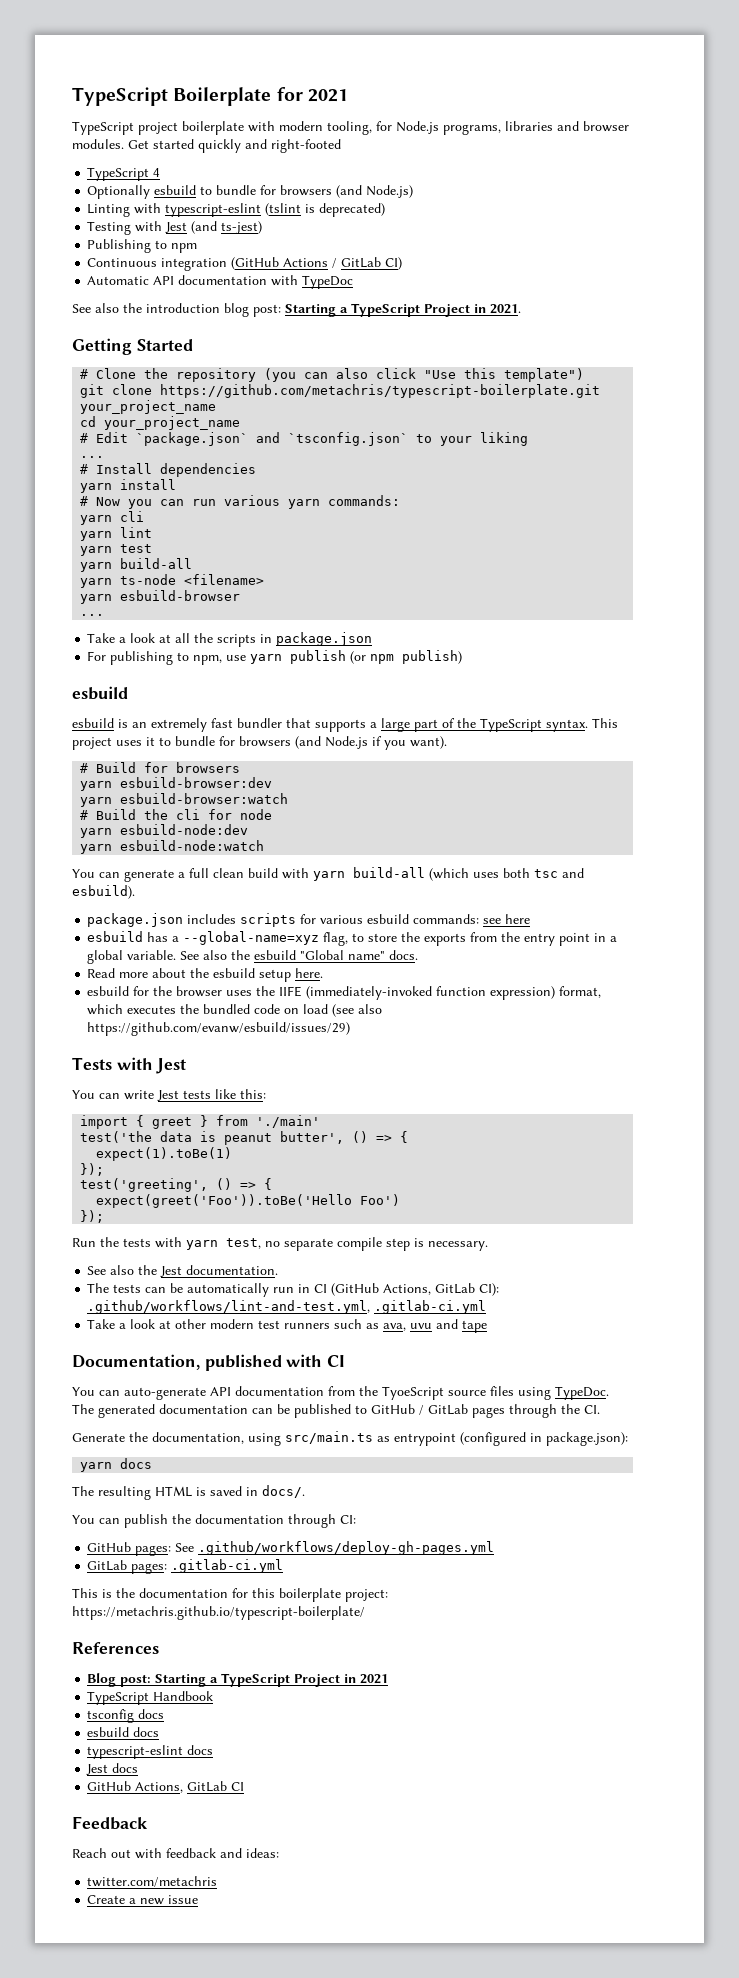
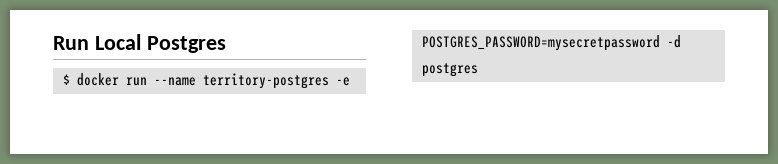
[72,87,348,106] [72,121,629,135] [72,139,341,153] [87,167,161,181] [87,185,414,199] [87,203,386,217] [87,221,263,235] [87,239,198,253] [87,257,403,271] [87,275,354,289] [72,303,521,317] [72,338,193,355] [80,368,585,382] [80,384,601,398] [80,400,217,414] [80,416,241,430] [80,432,529,446] [80,456,105,458] [80,463,257,477] [80,479,177,493] [80,495,401,509] [80,511,145,525] [80,527,153,541] [80,544,153,556] [80,558,193,572] [80,574,265,588] [80,590,241,604] [80,614,105,616] [87,632,373,647] [87,650,463,665] [72,686,128,700] [72,718,618,732] [72,736,447,750] [80,762,241,773] [80,777,273,791] [80,793,289,807] [80,809,273,820] [80,824,249,838] [80,840,265,854] [72,867,584,882] [72,885,135,899] [87,913,531,927] [87,931,618,946] [87,950,419,964] [87,968,324,982] [87,986,602,1000] [87,1004,383,1017] [87,1022,351,1036] [72,1057,187,1074] [72,1089,266,1101] [80,1115,321,1129] [80,1131,409,1145] [96,1147,233,1161] [80,1163,105,1176] [80,1178,273,1192] [96,1194,401,1208] [80,1210,105,1223] [72,1237,488,1251] [87,1265,279,1277] [87,1283,500,1297] [87,1300,487,1314] [87,1319,488,1333] [72,1354,346,1371] [72,1386,609,1400] [72,1404,600,1418] [72,1431,628,1446] [80,1458,153,1472] [72,1485,305,1500] [72,1514,356,1528] [87,1541,495,1556] [87,1559,284,1574] [72,1588,388,1602] [72,1606,365,1620] [72,1642,159,1654] [87,1673,389,1687] [87,1691,214,1705] [87,1709,165,1723] [87,1727,160,1737] [87,1745,214,1759] [86,1763,139,1775] [87,1781,245,1793] [72,1816,148,1830] [72,1848,279,1859] [87,1876,218,1887] [87,1895,199,1905] TypeScript Boilerplate for 2021 // TypeScript project boilerplate with modern tooling, for Node.js programs, libraries and browser modules. Get started quickly and right-footed // TypeScript 4 // Optionally esbuild to bundle for browsers (and Node.js) // Linting with typescript-eslint (tslint is deprecated) // Testing with Jest (and ts-jest) // Publishing to npm // Continuous integration (GitHub Actions / GitLab CI) // Automatic API documentation with TypeDoc // See also the introduction blog post: Starting a TypeScript Project in 2021. // Getting Started // # Clone the repository (you can also click "Use this template") // git clone https://github.com/metachris/typescript-boilerplate.git your_project_name // cd your_project_name // # Edit `package.json` and `tsconfig.json` to your liking // ... // # Install dependencies // yarn install // # Now you can run various yarn commands: // yarn cli // yarn lint // yarn test // yarn build-all // yarn ts-node <filename> // yarn esbuild-browser // ... // Take a look at all the scripts in package.json // For publishing to npm, use yarn publish (or npm publish) // esbuild // esbuild is an extremely fast bundler that supports a large part of the TypeScript syntax. This project uses it to bundle for browsers (and Node.js if you want). // # Build for browsers // yarn esbuild-browser:dev // yarn esbuild-browser:watch // # Build the cli for node // yarn esbuild-node:dev // yarn esbuild-node:watch // You can generate a full clean build with yarn build-all (which uses both tsc and esbuild). // package.json includes scripts for various esbuild commands: see here // esbuild has a --global-name=xyz flag, to store the exports from the entry point in a global variable. See also the esbuild "Global name" docs. // Read more about the esbuild setup here. // esbuild for the browser uses the IIFE (immediately-invoked function expression) format, which executes the bundled code on load (see also https://github.com/evanw/esbuild/issues/29) // Tests with Jest // You can write Jest tests like this: // import { greet } from './main' // test('the data is peanut butter', () => { // expect(1).toBe(1) // }); // test('greeting', () => { // expect(greet('Foo')).toBe('Hello Foo') // }); // Run the tests with yarn test, no separate compile step is necessary. // See also the Jest documentation. // The tests can be automatically run in CI (GitHub Actions, GitLab CI): .github/workflows/lint-and-test.yml, .gitlab-ci.yml // Take a look at other modern test runners such as ava, uvu and tape // Documentation, published with CI // You can auto-generate API documentation from the TyoeScript source files using TypeDoc. The generated documentation can be published to GitHub / GitLab pages through the CI. // Generate the documentation, using src/main.ts as entrypoint (configured in package.json): // yarn docs // The resulting HTML is saved in docs/. // You can publish the documentation through CI: // GitHub pages: See .github/workflows/deploy-gh-pages.yml // GitLab pages: .gitlab-ci.yml // This is the documentation for this boilerplate project: https://metachris.github.io/typescript-boilerplate/ // References // Blog post: Starting a TypeScript Project in 2021 // TypeScript Handbook // tsconfig docs // esbuild docs // typescript-eslint docs // Jest docs // GitHub Actions, GitLab CI // Feedback // Reach out with feedback and ideas: // twitter.com/metachris // Create a new issue -> [53,34,226,53] [62,73,350,89] [421,35,681,51] [421,63,478,77] Run Local Postgres // $ docker run --name territory-postgres -e POSTGRES_PASSWORD=mysecretpassword -d postgres

